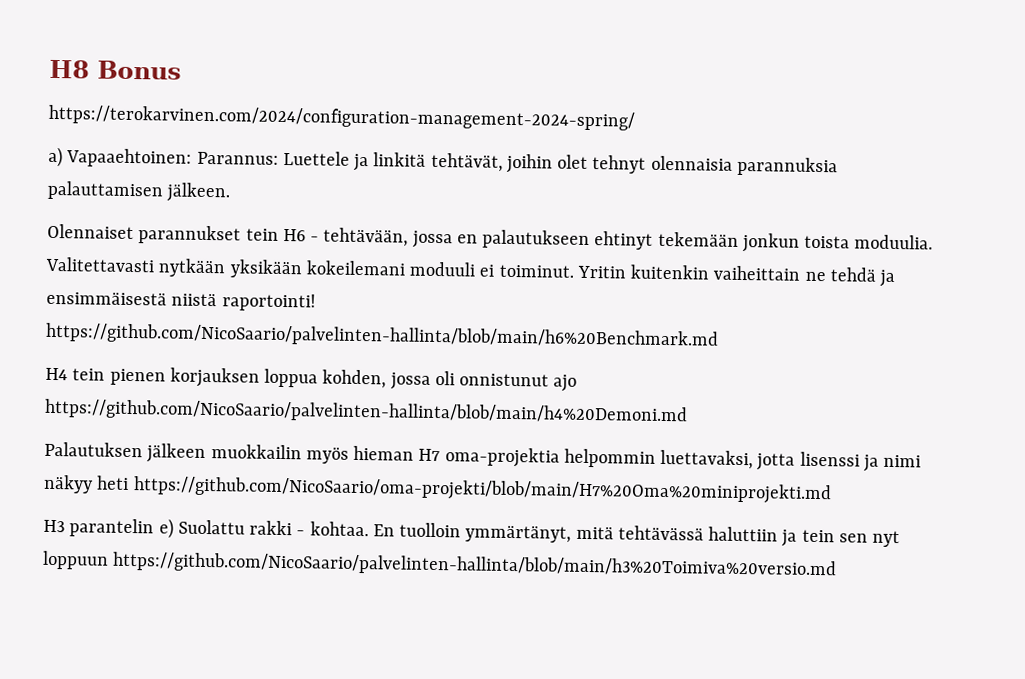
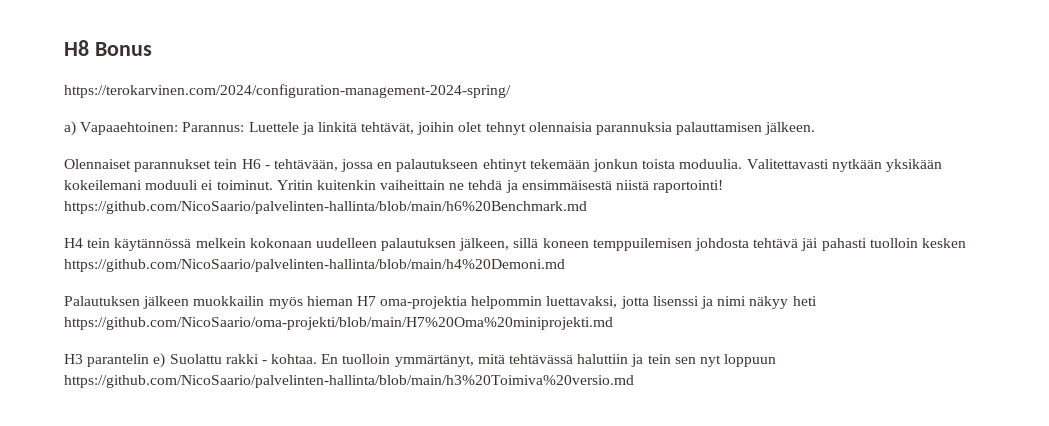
[109,367,578,392] pienen korjauksen loppua kohden, jossa oli onnistunut ajo -> [114,238,966,251] käytännössä melkein kokonaan uudelleen palautuksen jälkeen, sillä koneen temppuilemisen johdosta tehtävä jäi pahasti tuolloin kesken

